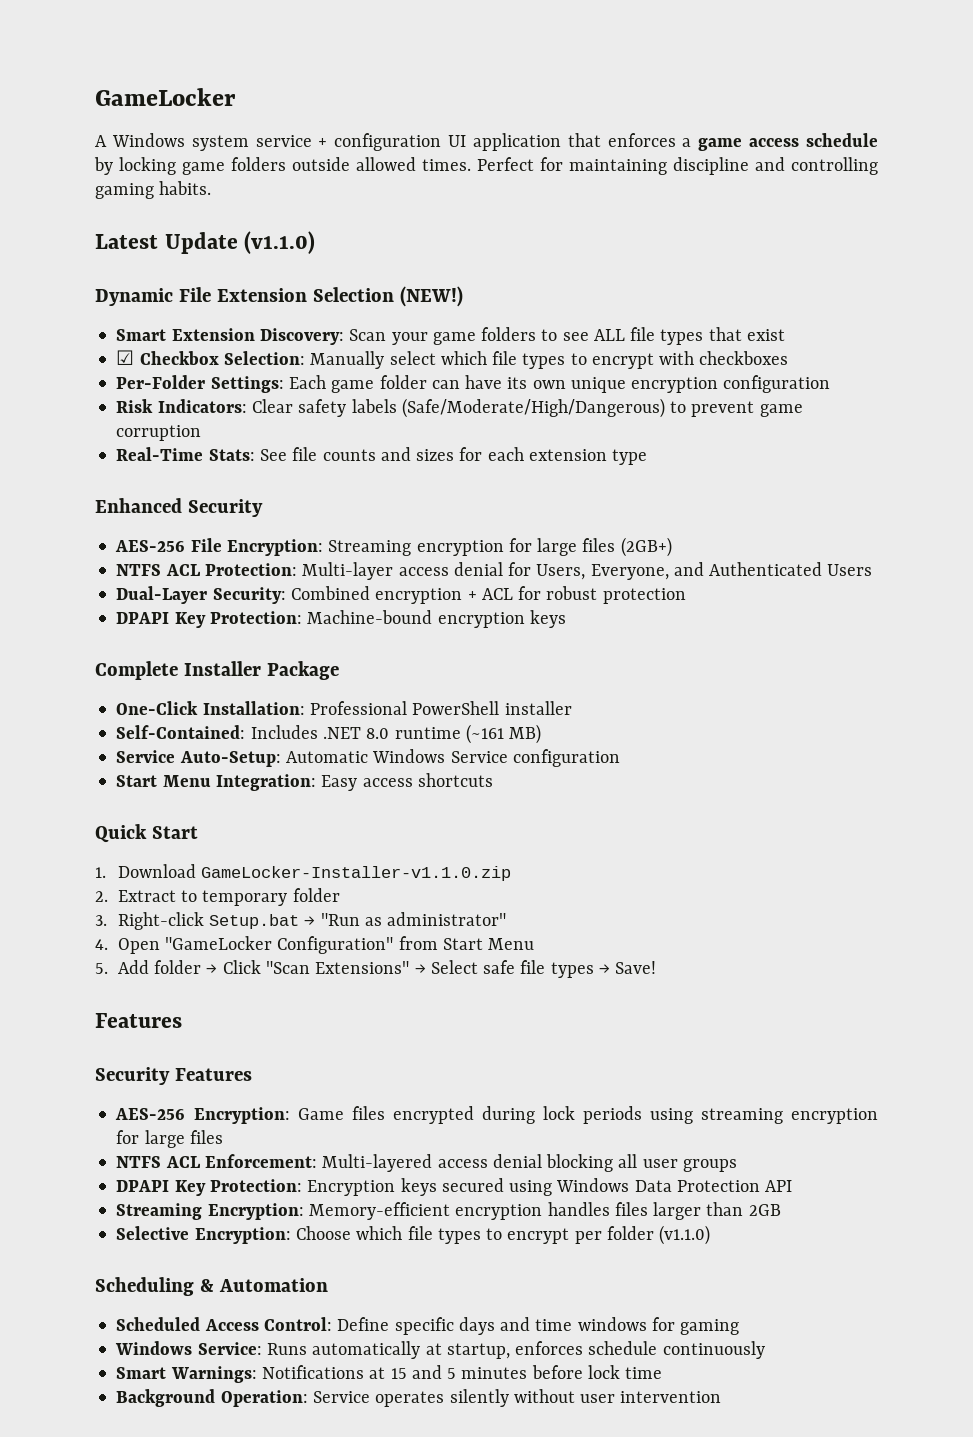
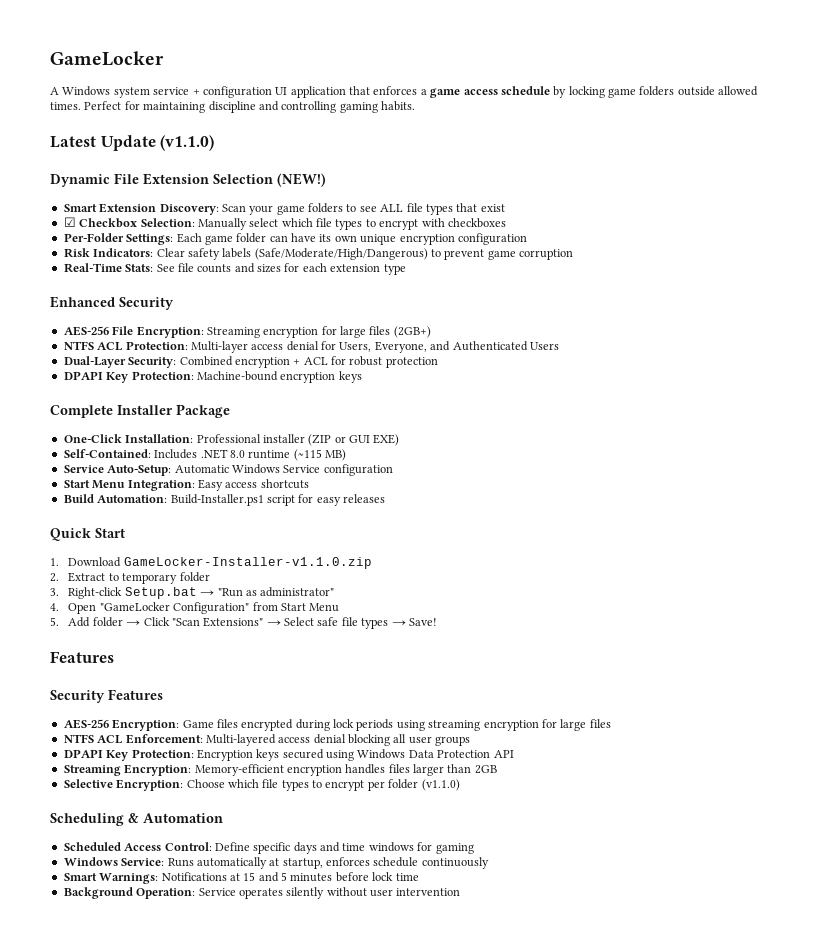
[412,701,500,715] PowerShell -> (261, 438) none
(572, 708) none -> [308,434,400,446] (ZIP or GUI EXE)
[465,724,504,744] (~161 -> [293,449,322,461] (~115
(493, 780) none -> [63,494,385,506] // Build Automation: Build-Installer.ps1 script for easy releases

